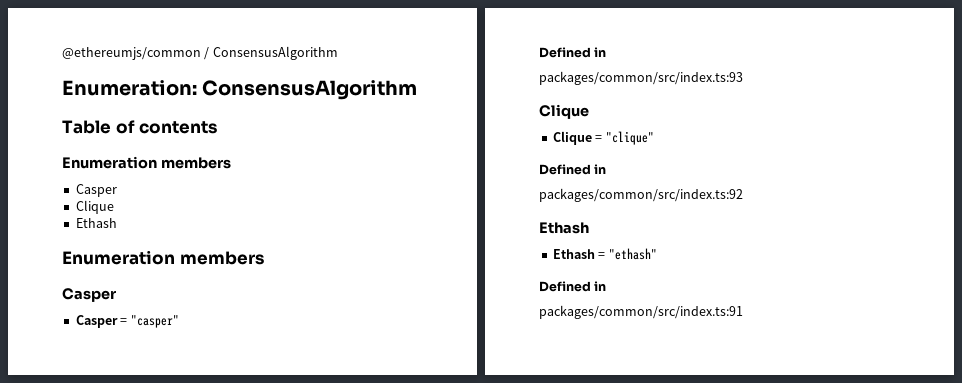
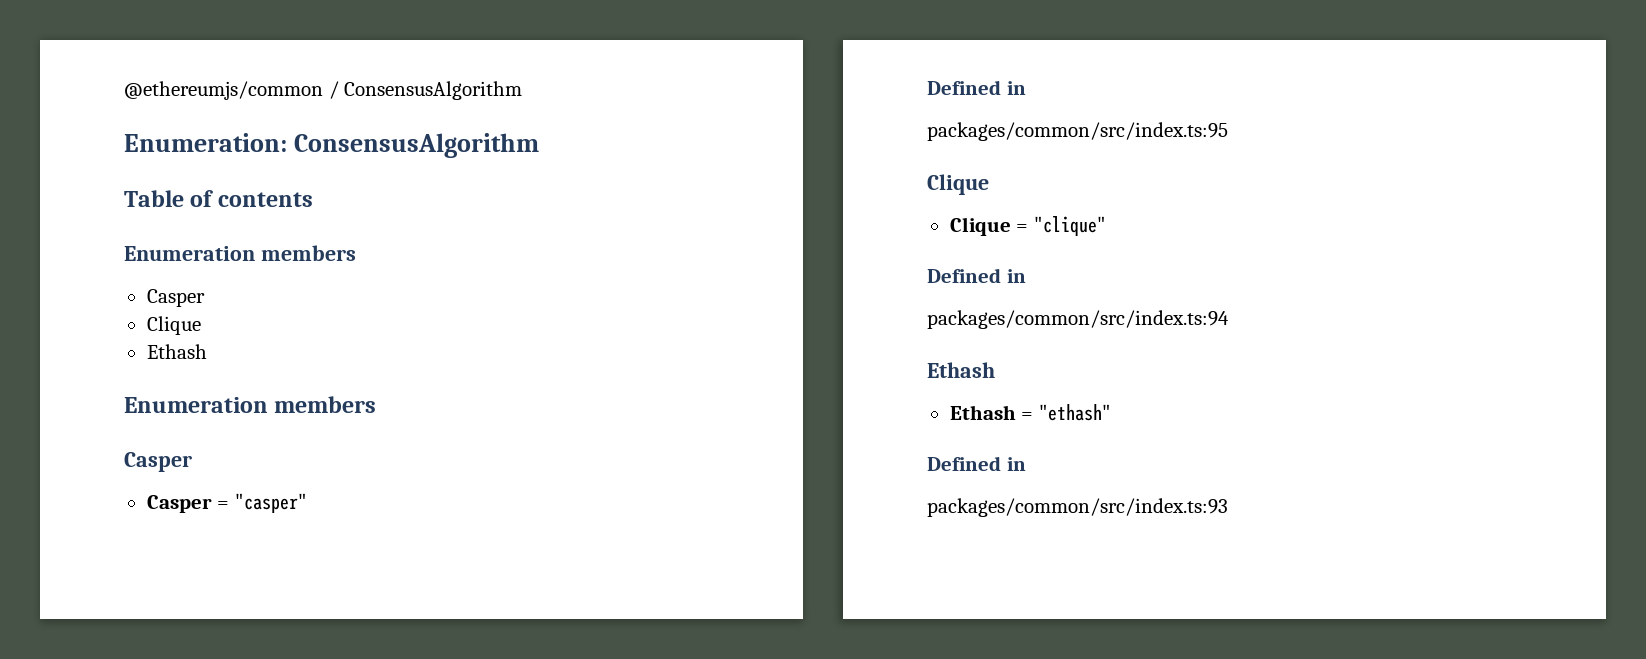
[539,71,743,85] packages/common/src/index.ts:93 -> [927,122,1228,141] packages/common/src/index.ts:95
[539,188,743,202] packages/common/src/index.ts:92 -> [927,310,1229,329] packages/common/src/index.ts:94
[539,305,743,319] packages/common/src/index.ts:91 -> [927,498,1228,517] packages/common/src/index.ts:93

